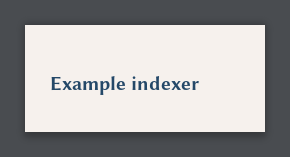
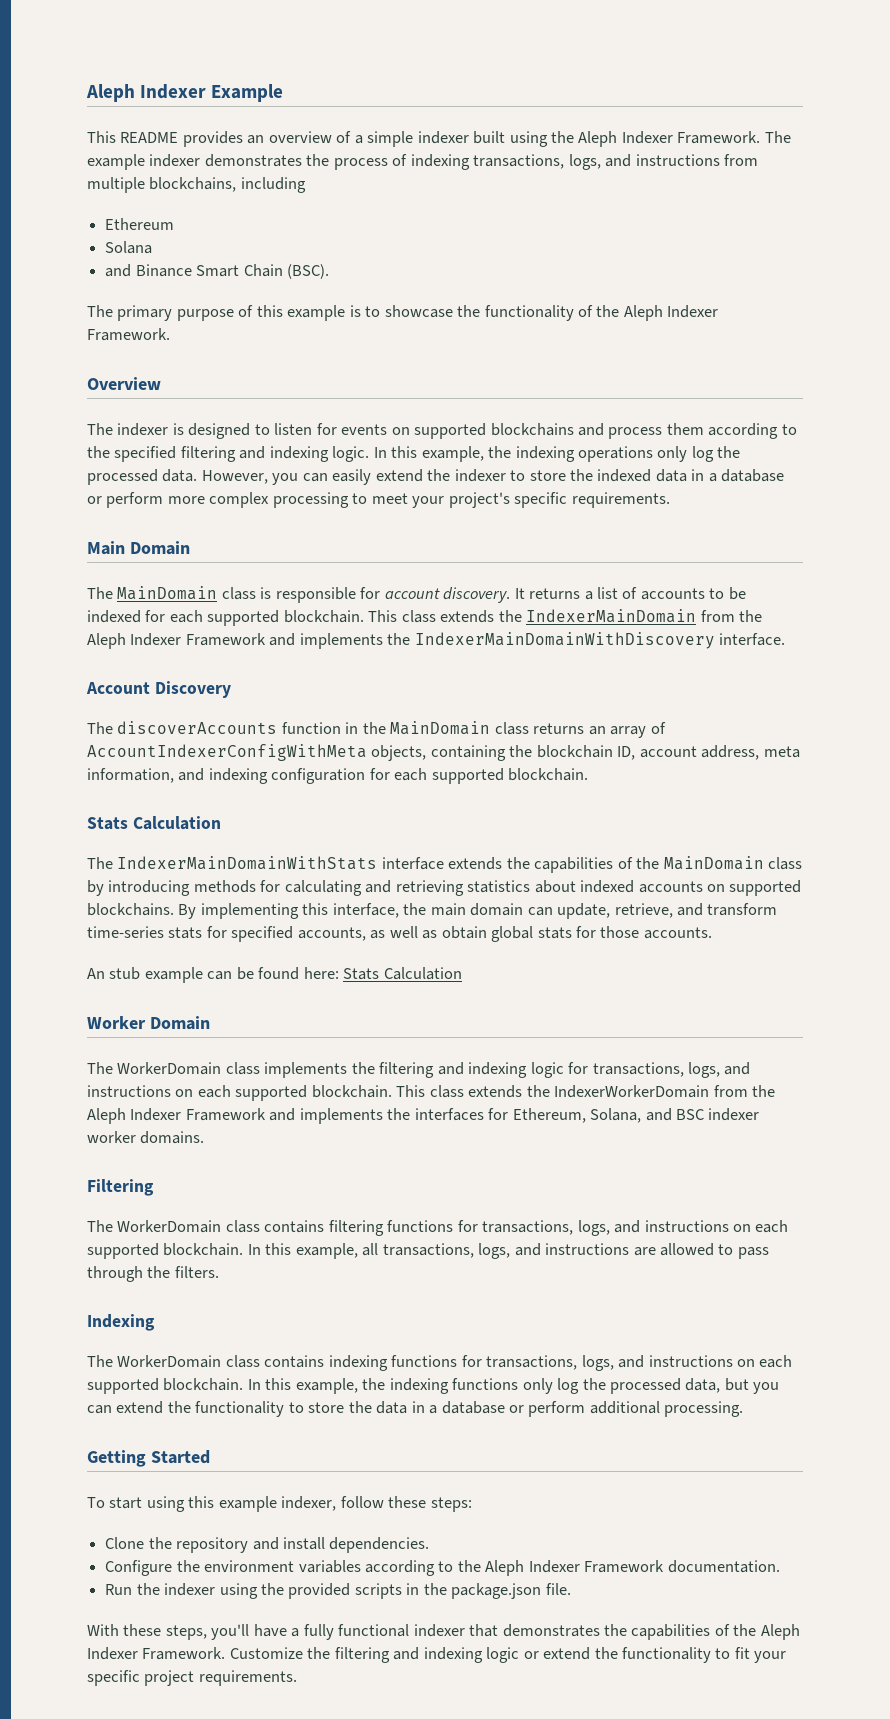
(50, 85) none -> [86,84,207,102] Aleph Indexer
[131,76,200,90] indexer -> [87,131,791,147] [87,154,759,170] [87,177,306,193] [105,218,175,230] [105,241,153,254] [105,264,329,279] [87,305,719,321] [87,328,170,341] [87,377,161,390] [87,423,797,439] [87,446,741,462] [87,469,785,485] [87,492,670,508] [87,541,190,555] [87,586,746,603] [87,609,763,626] [87,632,786,649] [86,681,231,698] [87,721,666,738] [87,744,800,761] [87,768,589,784] [87,816,221,830] [87,856,803,873] [87,880,802,896] [87,903,778,919] [87,926,712,942] [87,967,462,983] [87,1016,210,1030] [87,1062,751,1078] [87,1085,776,1101] [87,1108,760,1124] [87,1131,205,1144] [87,1179,154,1196] [87,1220,789,1236] [87,1243,769,1259] [87,1266,219,1282] [87,1314,155,1331] [87,1355,793,1371] [87,1378,780,1394] [87,1401,744,1417] [87,1450,210,1467] [87,1496,472,1512] [105,1537,430,1553] [105,1560,780,1576] [105,1583,571,1599] [87,1624,800,1640] [87,1647,787,1663] [87,1670,297,1686] // This README provides an overview of a simple indexer built using the Aleph Indexer Framework. The example indexer demonstrates the process of indexing transactions, logs, and instructions from multiple blockchains, including // Ethereum // Solana // and Binance Smart Chain (BSC). // The primary purpose of this example is to showcase the functionality of the Aleph Indexer Framework. // Overview // The indexer is designed to listen for events on supported blockchains and process them according to the specified filtering and indexing logic. In this example, the indexing operations only log the processed data. However, you can easily extend the indexer to store the indexed data in a database or perform more complex processing to meet your project's specific requirements. // Main Domain // The MainDomain class is responsible for account discovery. It returns a list of accounts to be indexed for each supported blockchain. This class extends the IndexerMainDomain from the Aleph Indexer Framework and implements the IndexerMainDomainWithDiscovery interface. // Account Discovery // The discoverAccounts function in the MainDomain class returns an array of AccountIndexerConfigWithMeta objects, containing the blockchain ID, account address, meta information, and indexing configuration for each supported blockchain. // Stats Calculation // The IndexerMainDomainWithStats interface extends the capabilities of the MainDomain class by introducing methods for calculating and retrieving statistics about indexed accounts on supported blockchains. By implementing this interface, the main domain can update, retrieve, and transform time-series stats for specified accounts, as well as obtain global stats for those accounts. // An stub example can be found here: Stats Calculation // Worker Domain // The WorkerDomain class implements the filtering and indexing logic for transactions, logs, and instructions on each supported blockchain. This class extends the IndexerWorkerDomain from the Aleph Indexer Framework and implements the interfaces for Ethereum, Solana, and BSC indexer worker domains. // Filtering // The WorkerDomain class contains filtering functions for transactions, logs, and instructions on each supported blockchain. In this example, all transactions, logs, and instructions are allowed to pass through the filters. // Indexing // The WorkerDomain class contains indexing functions for transactions, logs, and instructions on each supported blockchain. In this example, the indexing functions only log the processed data, but you can extend the functionality to store the data in a database or perform additional processing. // Getting Started // To start using this example indexer, follow these steps: // Clone the repository and install dependencies. // Configure the environment variables according to the Aleph Indexer Framework documentation. // Run the indexer using the provided scripts in the package.json file. // With these steps, you'll have a fully functional indexer that demonstrates the capabilities of the Aleph Indexer Framework. Customize the filtering and indexing logic or extend the functionality to fit your specific project requirements.

